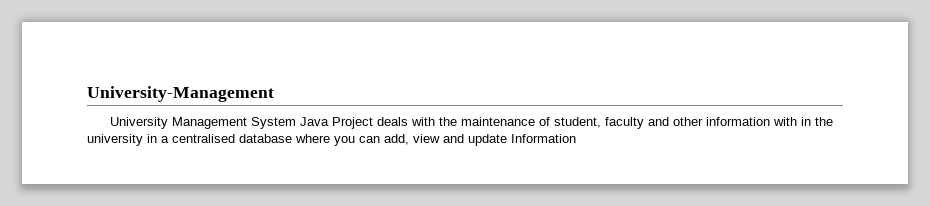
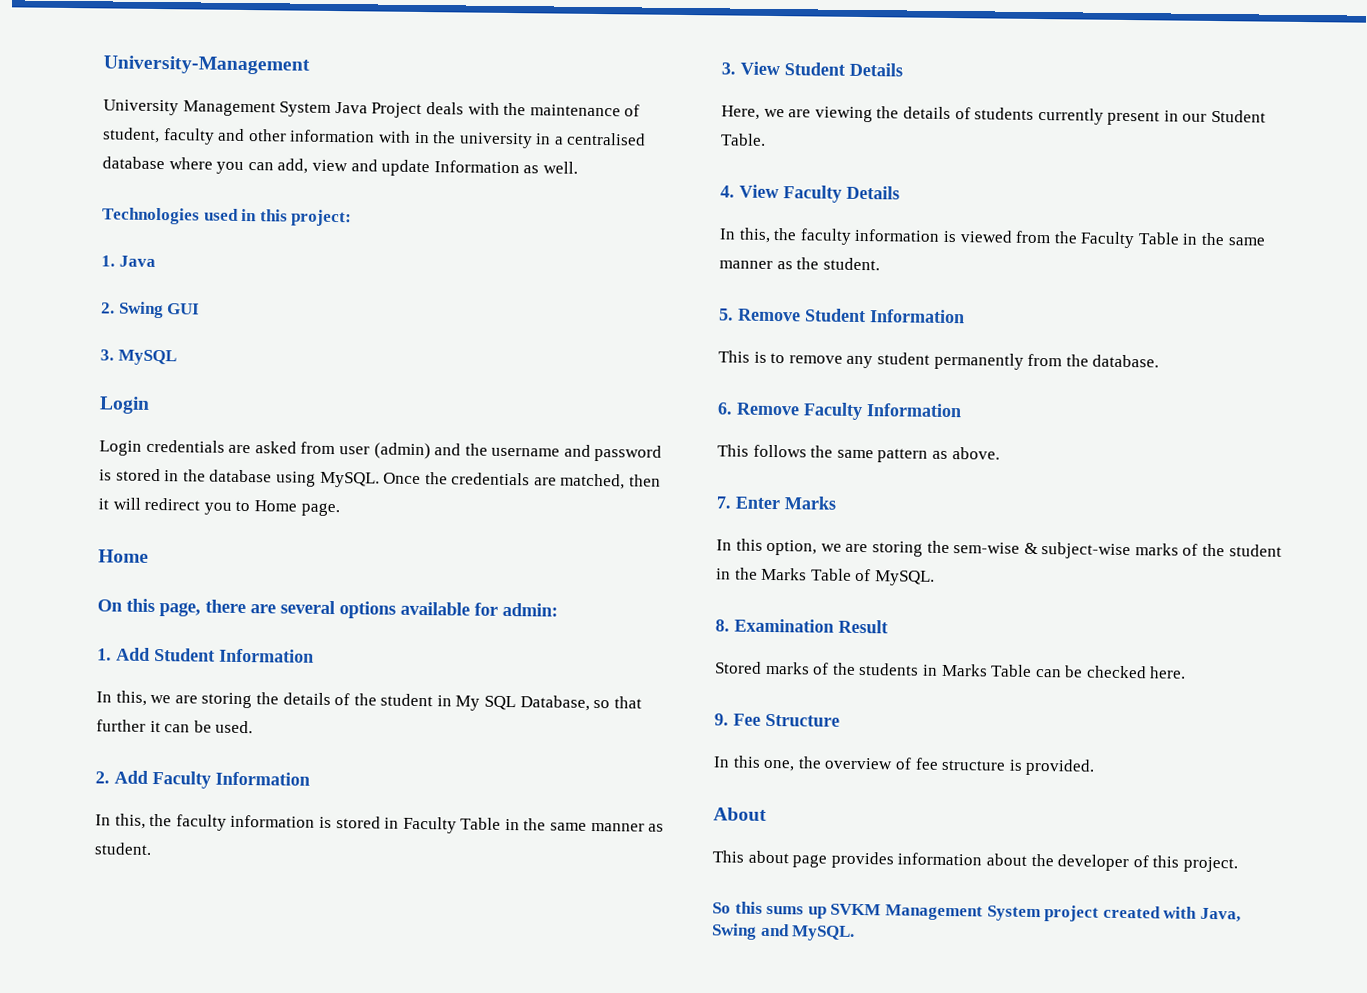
(576, 138) none -> [523,161,578,174] [102,207,353,227] [101,255,156,267] [101,301,201,319] [100,349,177,366] [99,396,150,414] [99,439,663,462] [99,468,662,490] [98,497,340,517] [98,549,149,563] [97,598,558,619] [97,647,314,663] [96,690,642,711] [96,719,254,734] [95,770,310,789] [95,813,665,834] [94,842,152,855] [721,61,903,77] [721,105,1267,126] [720,133,766,146] [720,184,900,203] [719,227,1265,249] [719,257,880,271] [719,308,965,324] [718,350,1160,370] [717,402,962,421] [717,444,1000,463] [716,496,837,510] [716,538,1282,560] [716,567,935,586] [715,618,888,634] [714,661,1187,679] [714,713,840,727] [713,755,1096,776] [713,807,767,821] [712,850,1238,873] [712,901,1241,923] [711,923,856,941] as well. // Technologies used in this project: // 1. Java // 2. Swing GUI // 3. MySQL // Login // Login credentials are asked from user (admin) and the username and password is stored in the database using MySQL. Once the credentials are matched, then it will redirect you to Home page. // Home // On this page, there are several options available for admin: // 1. Add Student Information // In this, we are storing the details of the student in My SQL Database, so that further it can be used. // 2. Add Faculty Information // In this, the faculty information is stored in Faculty Table in the same manner as student. // 3. View Student Details // Here, we are viewing the details of students currently present in our Student Table. // 4. View Faculty Details // In this, the faculty information is viewed from the Faculty Table in the same manner as the student. // 5. Remove Student Information // This is to remove any student permanently from the database. // 6. Remove Faculty Information // This follows the same pattern as above. // 7. Enter Marks // In this option, we are storing the sem-wise & subject-wise marks of the student in the Marks Table of MySQL. // 8. Examination Result // Stored marks of the students in Marks Table can be checked here. // 9. Fee Structure // In this one, the overview of fee structure is provided. // About // This about page provides information about the developer of this project. // So this sums up SVKM Management System project created with Java, Swing and MySQL.

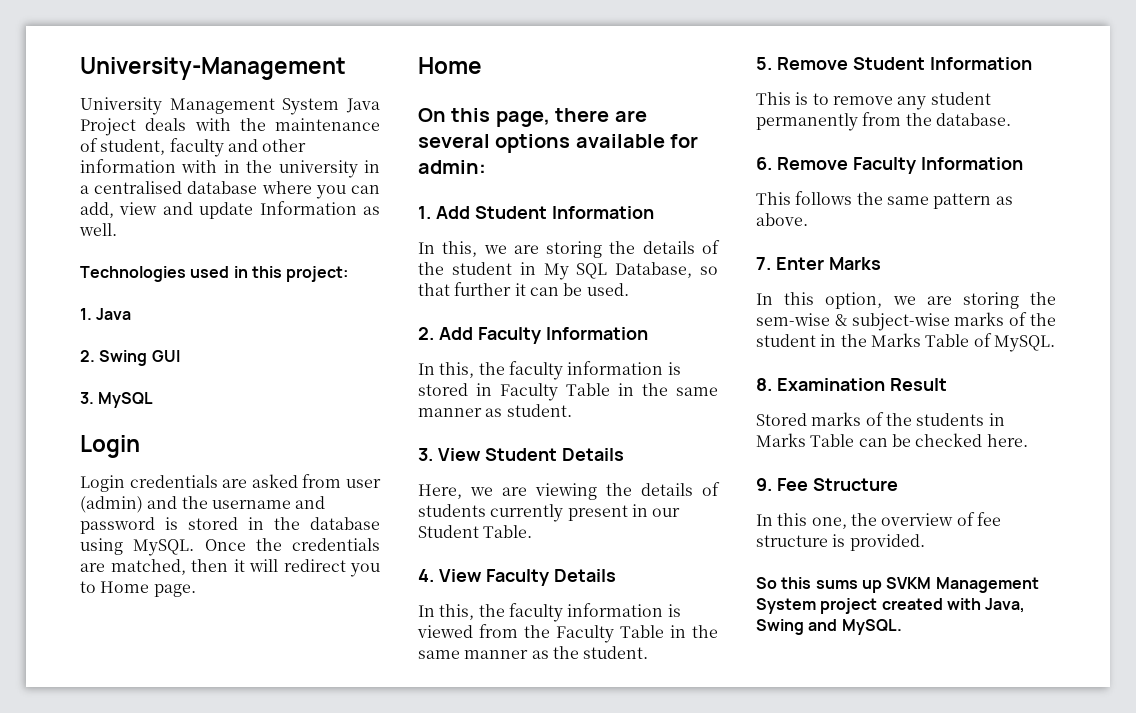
[713,807,767,821] [712,850,1238,873] // About // This about page provides information about the developer of this project. -> (925, 542) none

